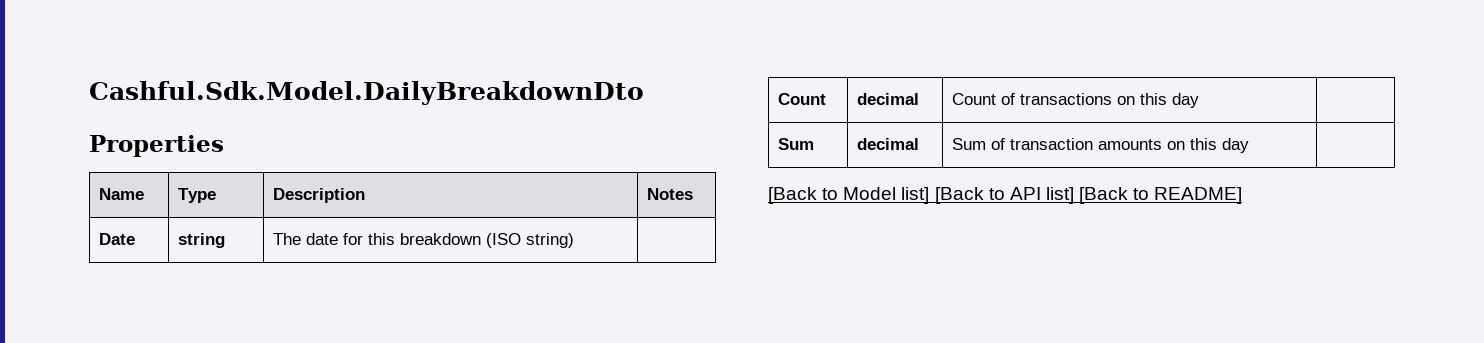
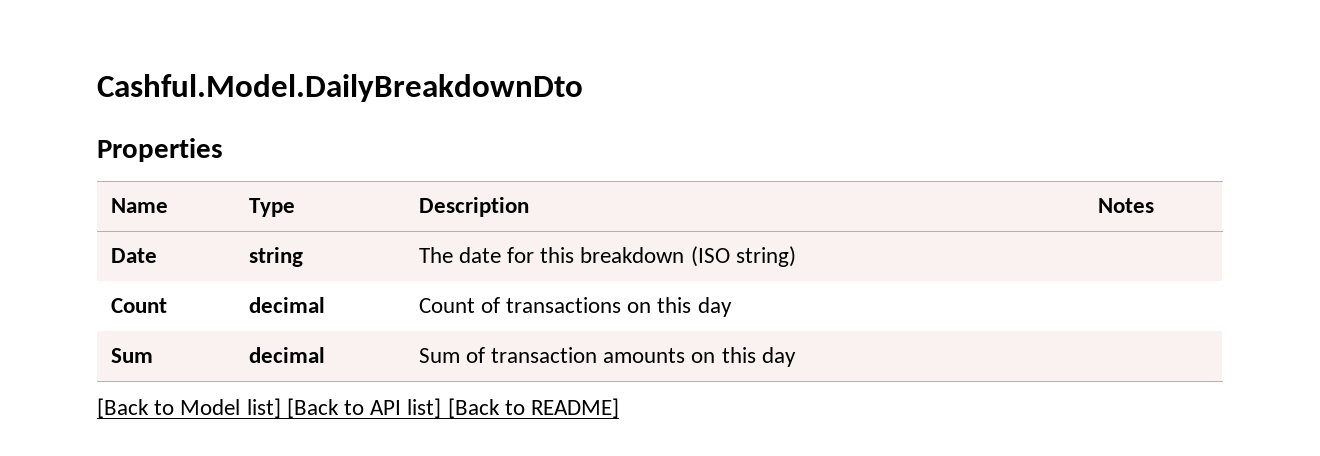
[89,81,644,105] Cashful.Sdk.Model.DailyBreakdownDto -> [97,74,583,102] Cashful.Model.DailyBreakdownDto

